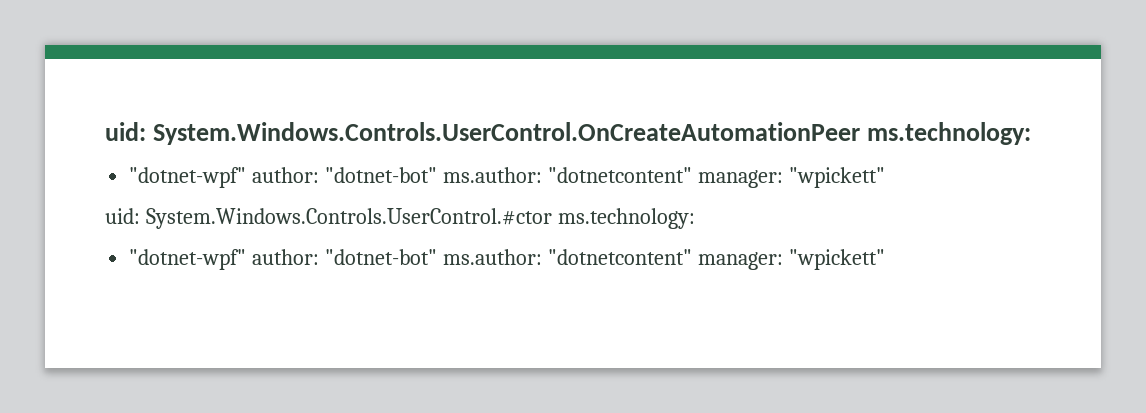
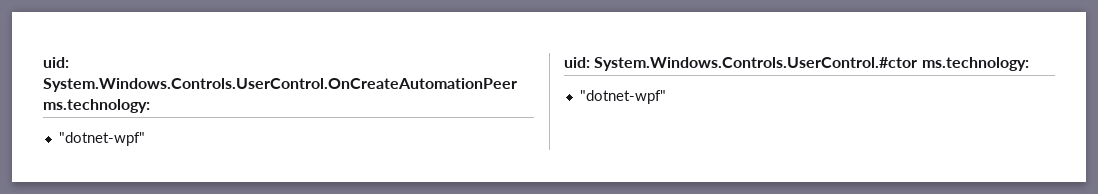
[252,167,885,188] [105,208,695,229] [129,249,885,270] author: "dotnet-bot" ms.author: "dotnetcontent" manager: "wpickett" // uid: System.Windows.Controls.UserControl.#ctor ms.technology: // "dotnet-wpf" author: "dotnet-bot" ms.author: "dotnetcontent" manager: "wpickett" -> [564,57,1029,71] [579,90,666,104] // uid: System.Windows.Controls.UserControl.#ctor ms.technology: // "dotnet-wpf"

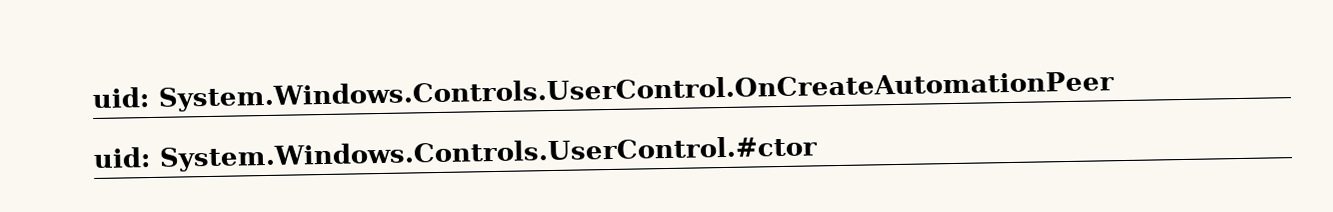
[43,99,150,113] [58,132,145,146] ms.technology: // "dotnet-wpf" -> (1114, 91) none
[921,57,1029,71] [579,90,666,104] ms.technology: // "dotnet-wpf" -> (817, 153) none

